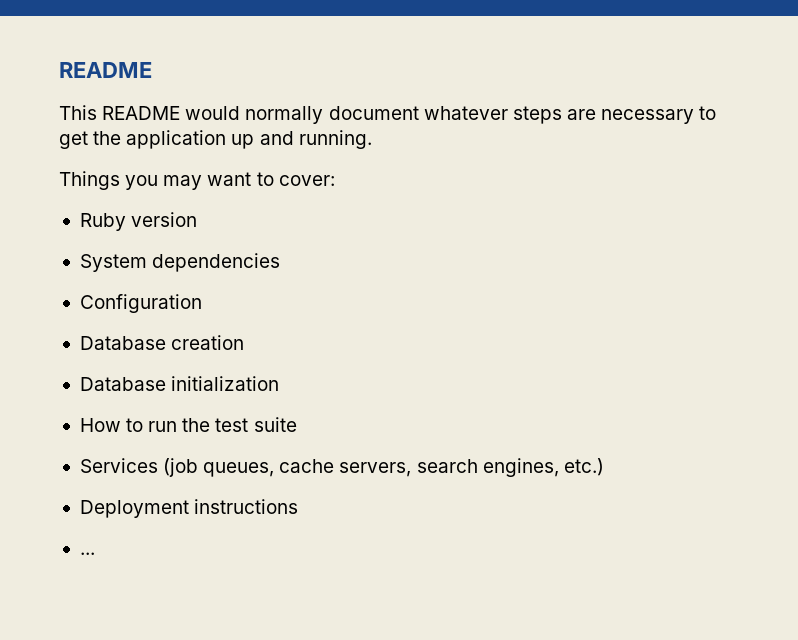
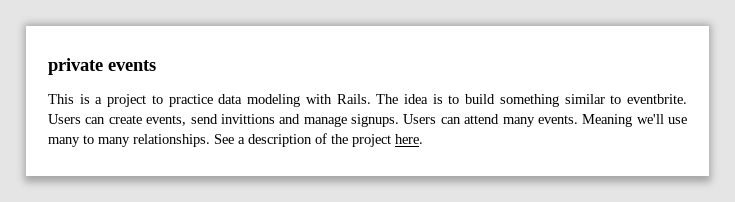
[59,62,152,78] README -> [48,58,156,75] private events
[102,106,717,124] [59,130,372,149] [59,171,335,190] [79,212,198,231] [79,253,281,272] [79,294,202,313] [79,335,245,350] [79,376,280,391] [79,417,297,432] [79,458,604,477] [79,499,299,518] [79,552,95,555] README would normally document whatever steps are necessary to get the application up and running. // Things you may want to cover: // Ruby version // System dependencies // Configuration // Database creation // Database initialization // How to run the test suite // Services (job queues, cache servers, search engines, etc.) // Deployment instructions // ... -> [79,94,687,107] [48,114,687,127] [48,133,423,147] is a project to practice data modeling with Rails. The idea is to build something similar to eventbrite. Users can create events, send invittions and manage signups. Users can attend many events. Meaning we'll use many to many relationships. See a description of the project here.

